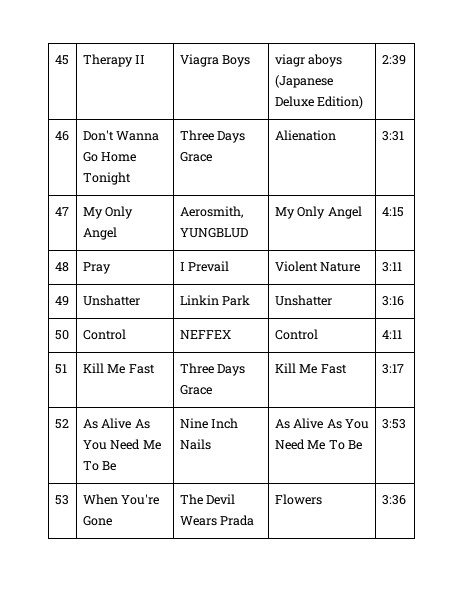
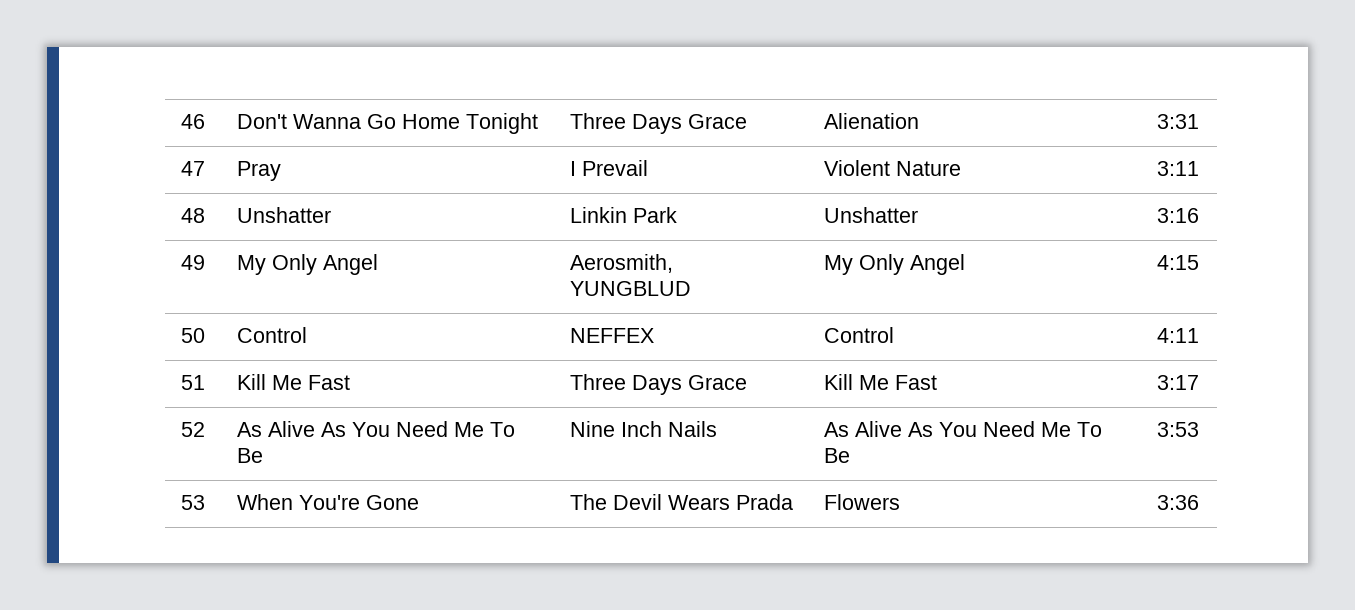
[54,55,69,65] [82,54,146,67] [179,54,251,67] [274,54,343,67] [274,75,333,88] [274,96,364,109] [381,55,406,65] 45 | Therapy II | Viagra Boys | viagr aboys (Japanese Deluxe Edition) | 2:39 // -> (180, 121) none
(69, 211) none -> [236,161,281,181] [569,160,648,176] [823,160,961,176] [1156,161,1199,176] [180,208,205,223] [236,207,331,223] [569,207,677,223] [823,207,918,223] [1156,208,1199,223] [180,255,205,270] | Pray | I Prevail | Violent Nature | 3:11 // 48 | Unshatter | Linkin Park | Unshatter | 3:16 // 49
[54,262,69,272] [82,262,111,274] [179,261,230,272] [274,261,361,272] [381,262,402,272] [54,296,69,306] [82,295,140,306] [179,295,251,306] [274,295,332,306] [381,296,404,306] // 48 | Pray | I Prevail | Violent Nature | 3:11 // 49 | Unshatter | Linkin Park | Unshatter | 3:16 -> (1199, 262) none

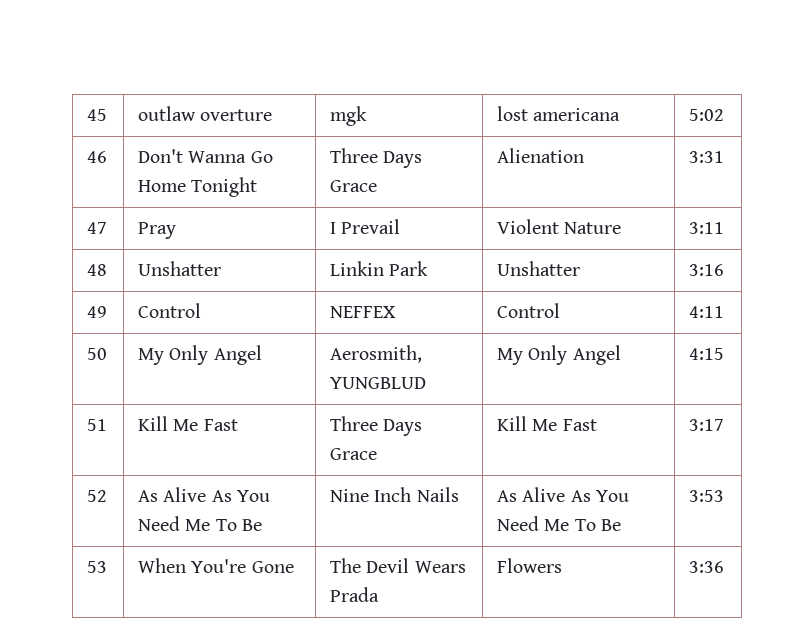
(180, 121) none -> [87,109,108,121] [138,106,273,121] [330,106,368,126] [497,106,621,121] [689,109,725,121] 45 | outlaw overture | mgk | lost americana | 5:02 //
(205, 262) none -> [138,303,202,318] [330,306,397,318] [497,303,561,318] [689,306,725,318] [87,348,108,360] | Control | NEFFEX | Control | 4:11 // 50
[180,328,205,343] [236,327,307,343] [569,328,654,343] [823,327,894,343] [1156,328,1199,343] // 50 | Control | NEFFEX | Control | 4:11 -> (725, 354) none

